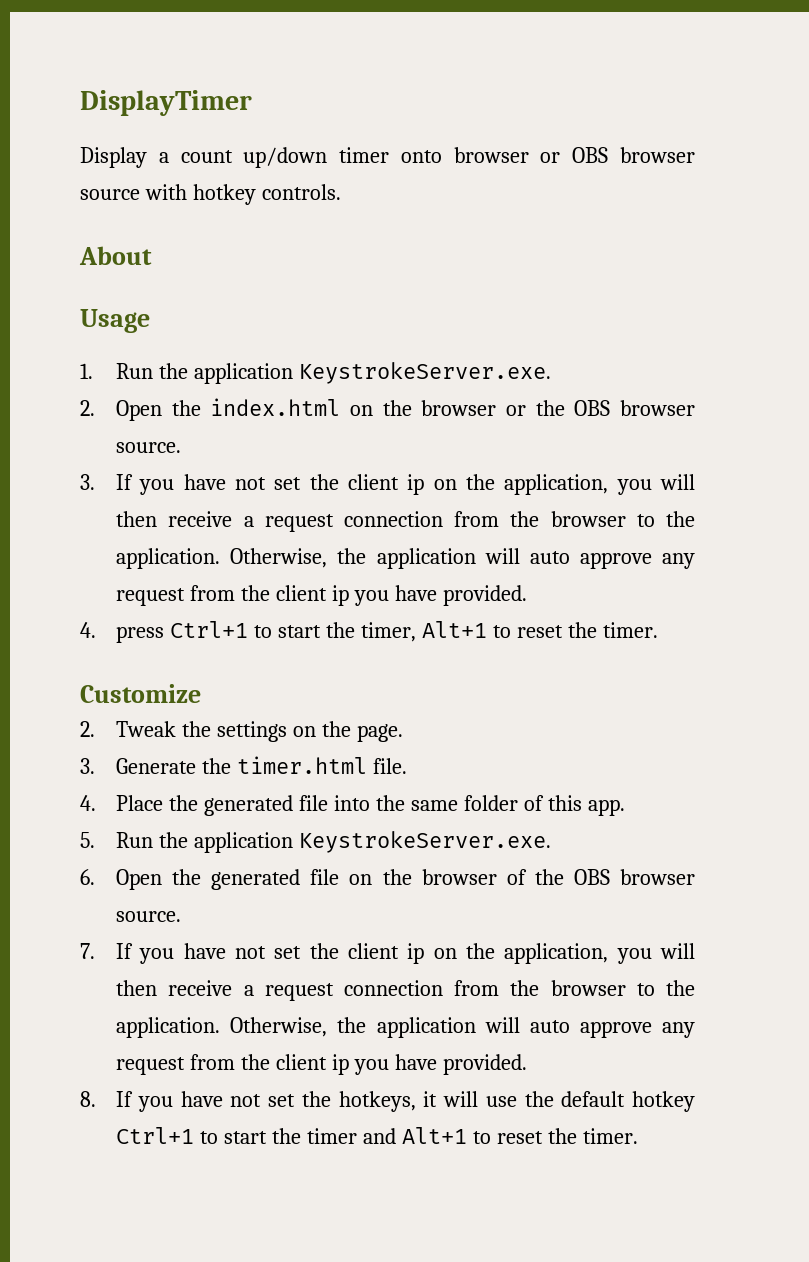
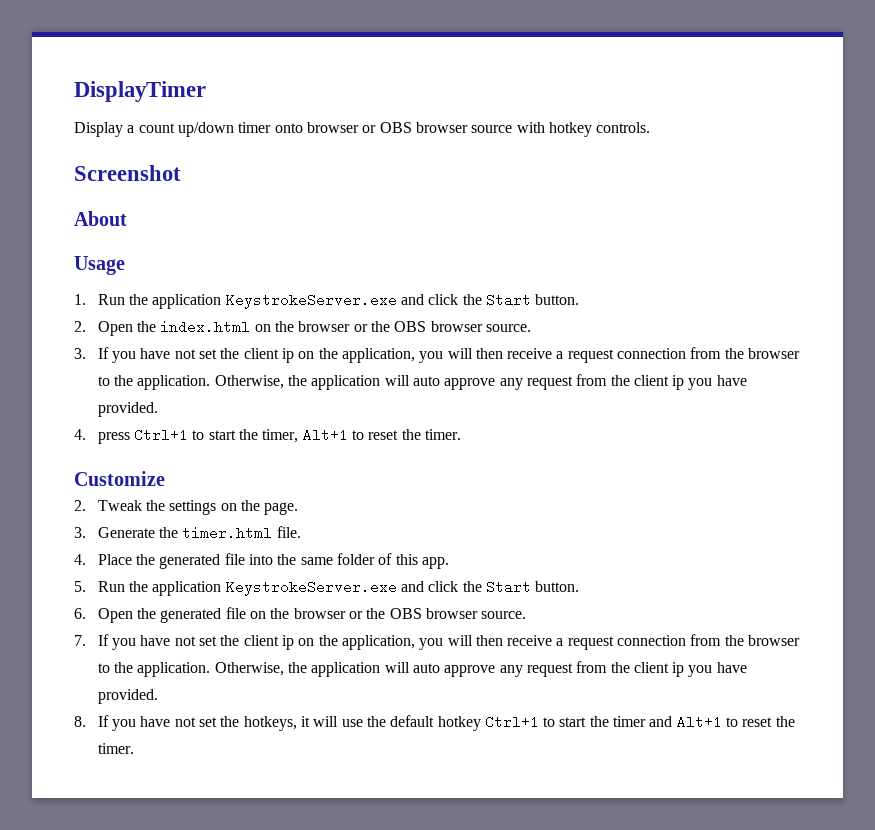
(341, 192) none -> [74,165,181,181] // Screenshot
[298,362,551,384] KeystrokeServer.exe. -> [225,293,580,309] KeystrokeServer.exe and click the Start button.
[298,831,551,853] KeystrokeServer.exe. -> [225,580,580,596] KeystrokeServer.exe and click the Start button.
[506,869,527,885] of -> [348,611,363,619] or

